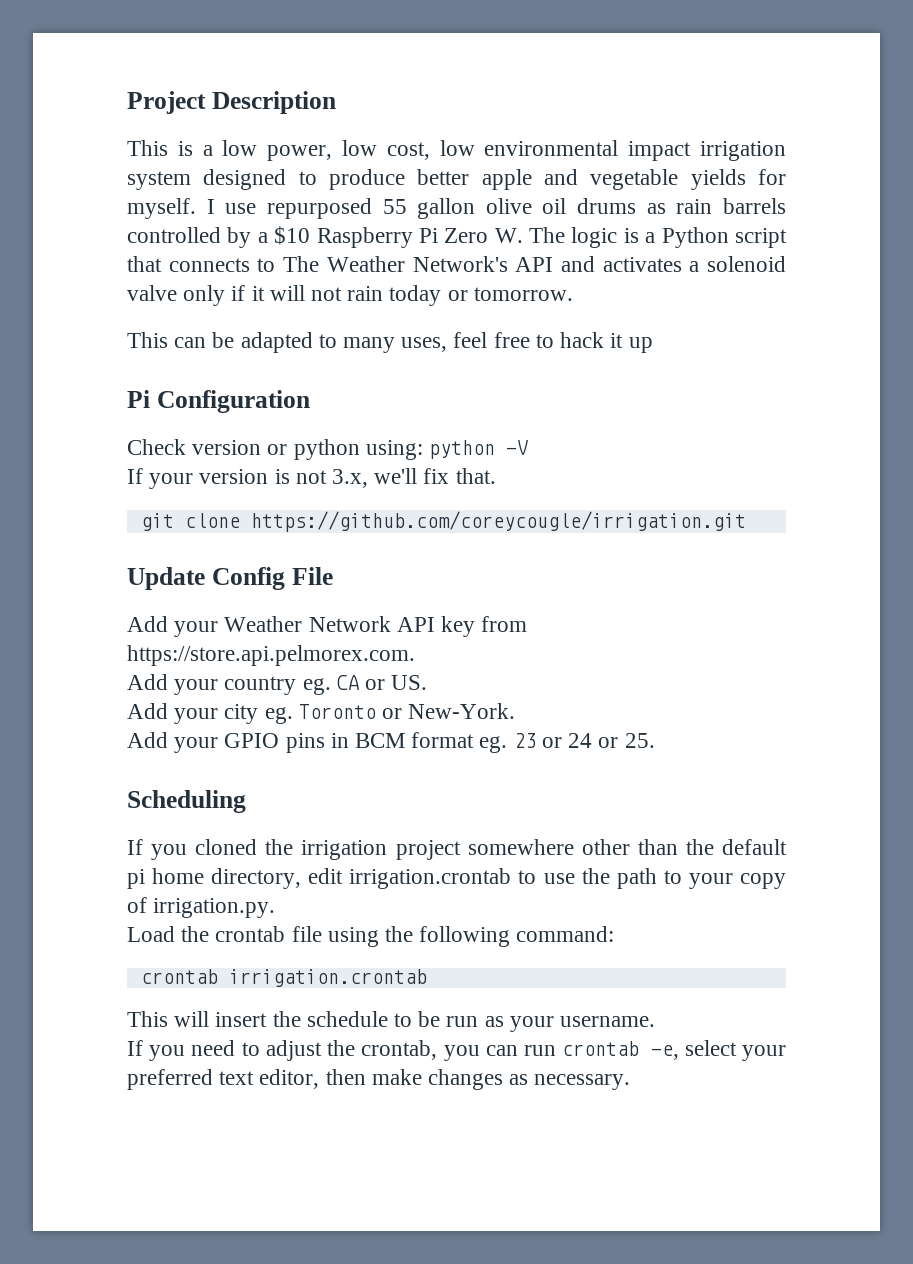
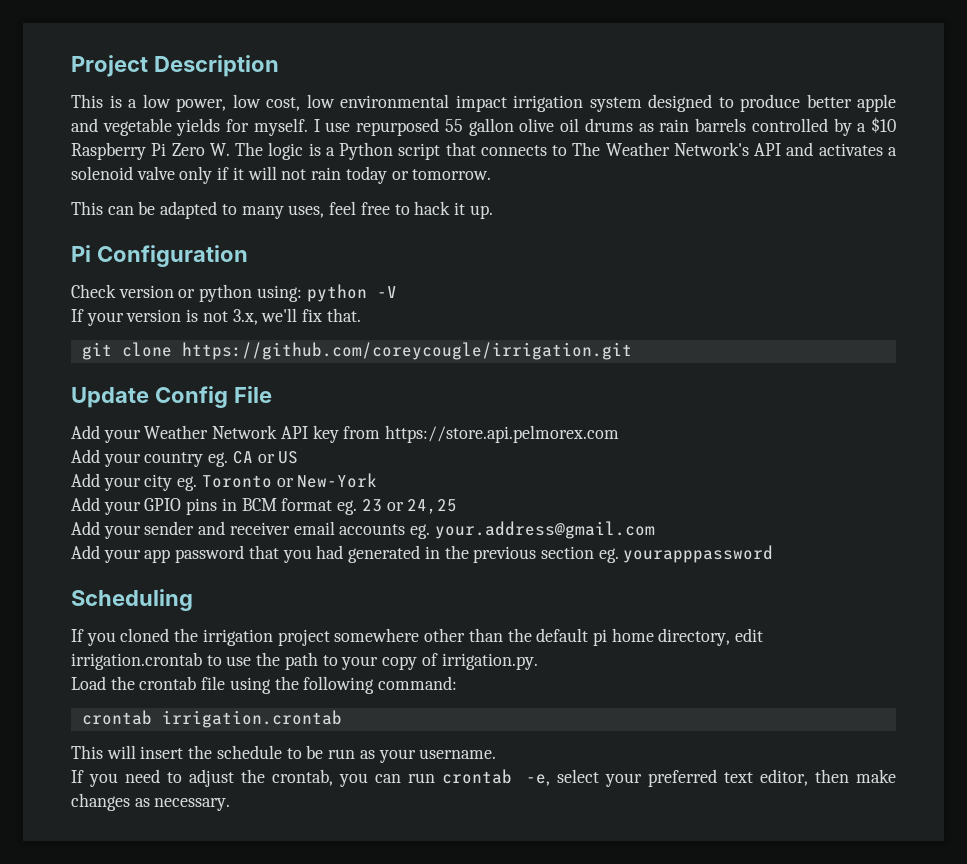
[628,337,653,353] up -> [469,205,493,219] up.
[127,645,415,666] https://store.api.pelmorex.com. -> [385,425,620,443] https://store.api.pelmorex.com
[391,675,428,690] US. -> [278,451,299,464] US
[408,703,516,719] New-York. -> [297,473,378,488] New-York
[568,733,655,748] 24 or 25. -> [407,499,458,514] [71,521,655,539] [71,545,774,563] 24,25 // Add your sender and receiver email accounts eg. your.address@gmail.com // Add your app password that you had generated in the previous section eg. yourapppassword

